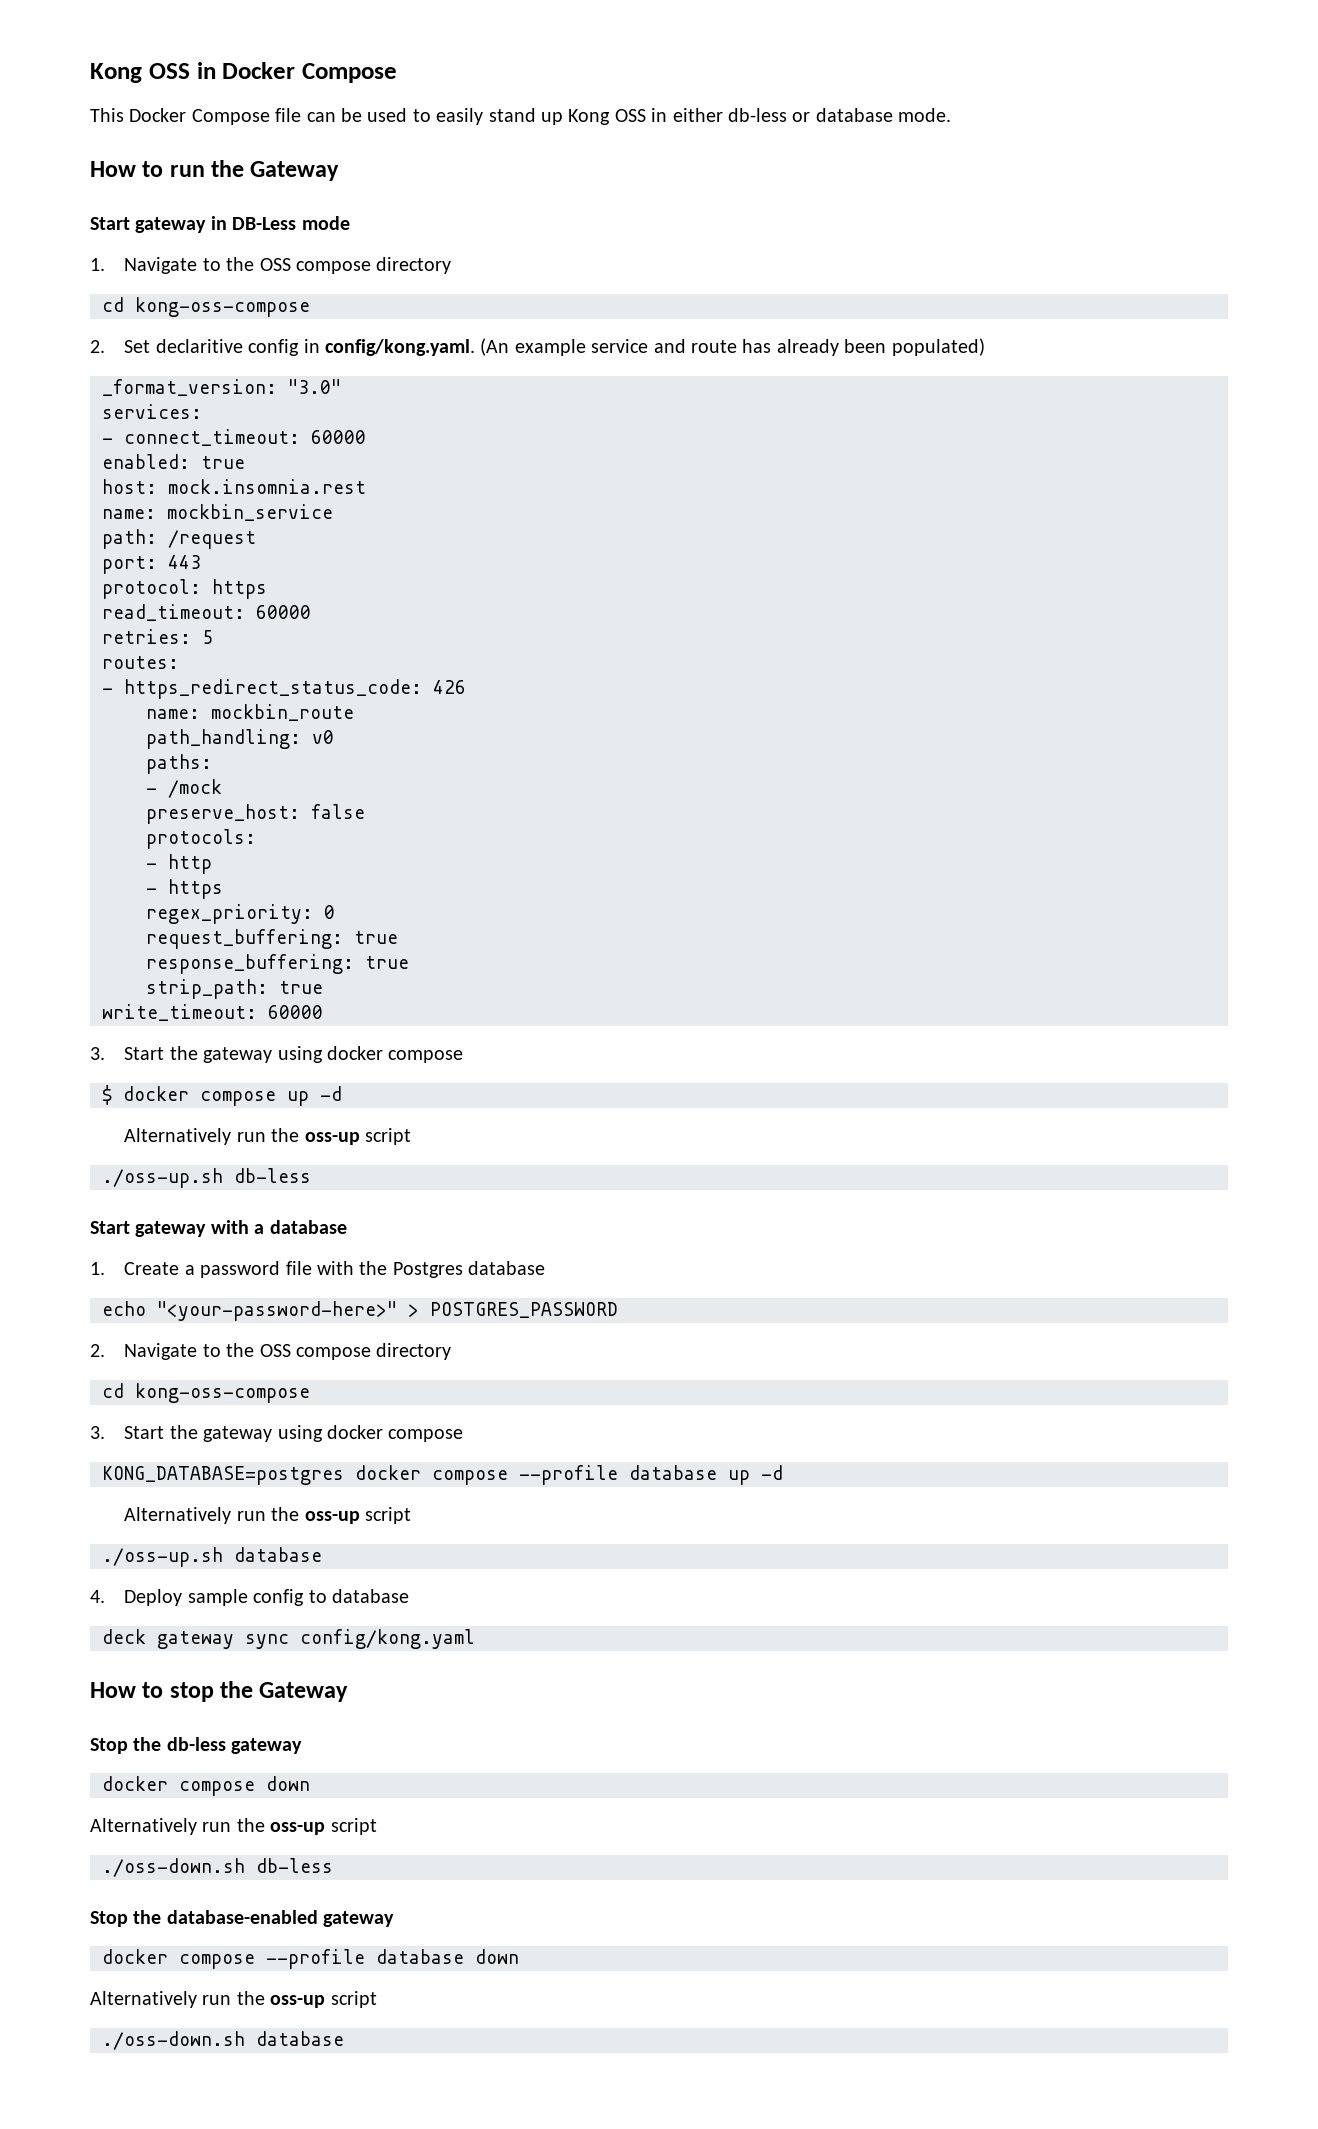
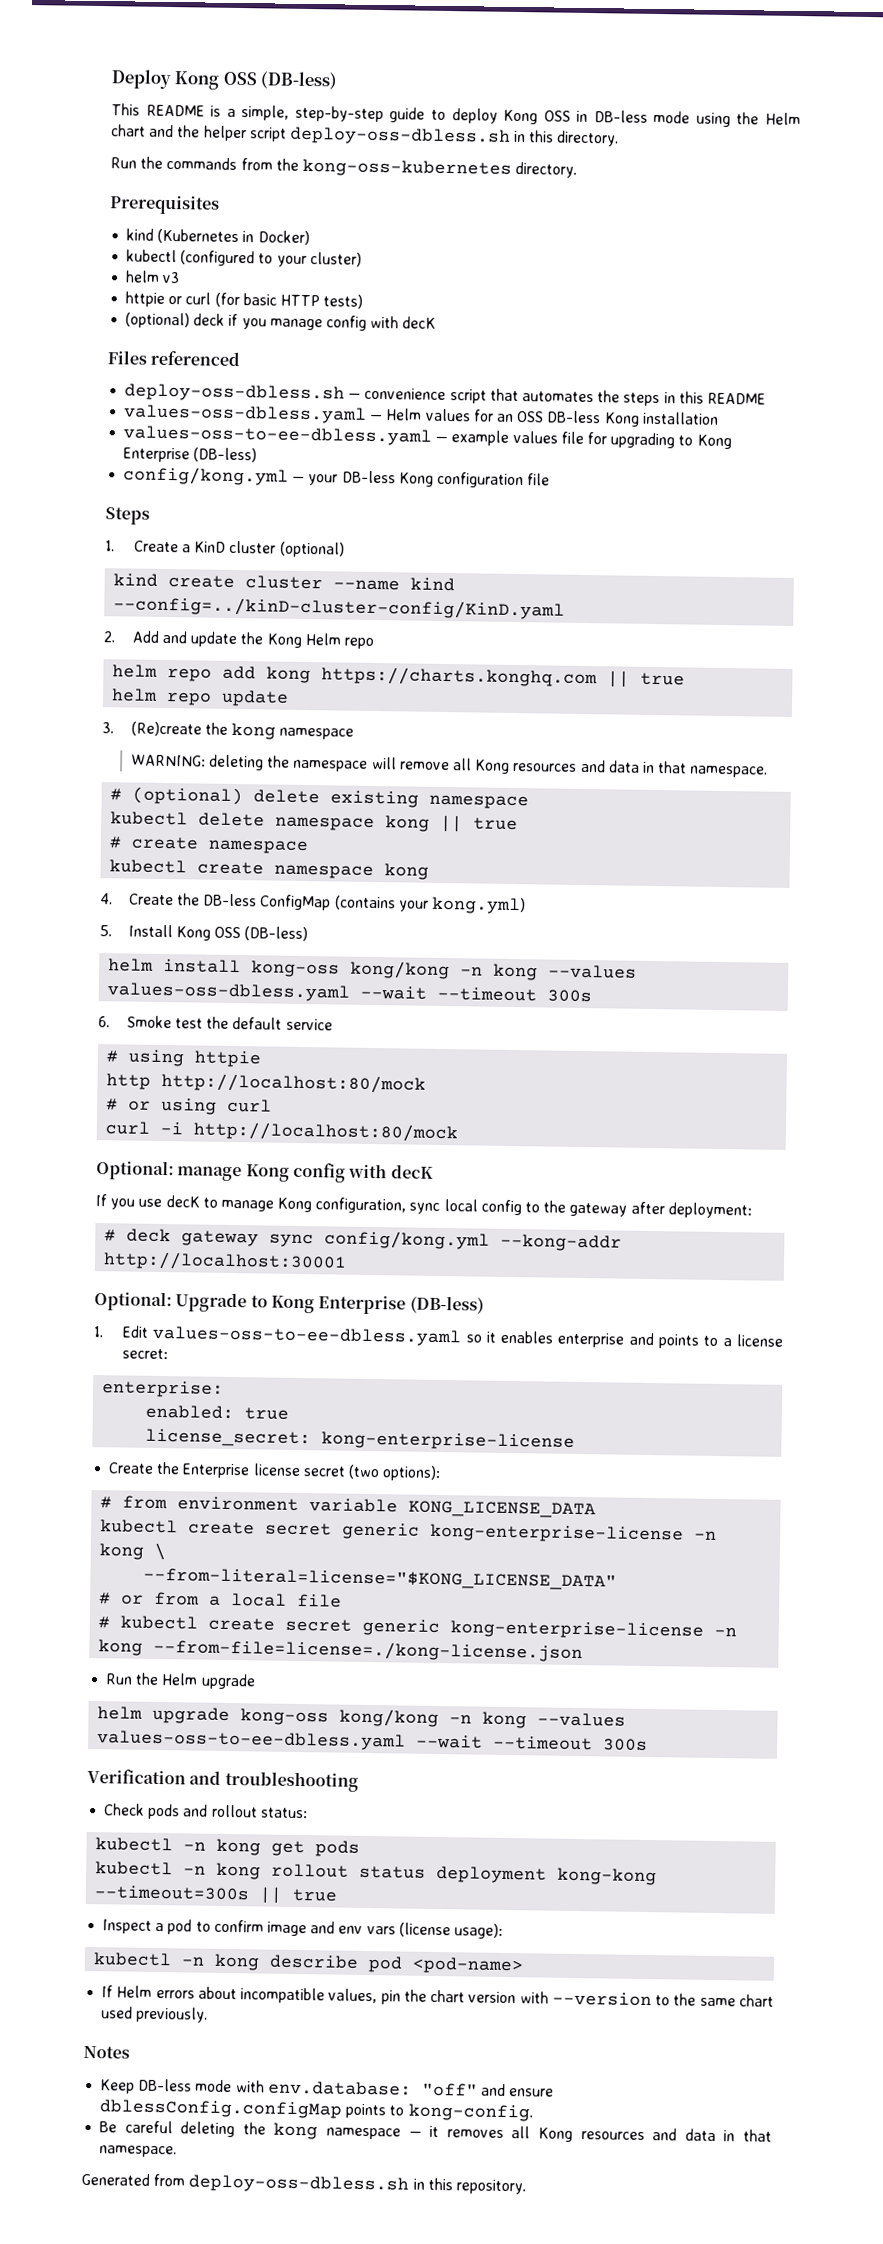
[90,62,397,83] [90,108,952,125] [90,160,340,181] [90,216,350,233] [90,257,452,274] [102,297,310,317] [90,338,985,356] [102,379,341,396] [102,404,202,419] [102,429,366,446] [102,454,245,469] [102,479,366,494] [102,504,333,521] [102,529,256,549] [102,555,201,574] [102,579,267,599] [102,604,311,621] [102,629,213,644] [102,656,179,669] [102,679,466,699] [146,704,354,721] [146,729,334,749] [146,754,212,774] [146,779,222,798] [146,804,365,824] [146,829,256,849] [146,854,212,874] [146,879,223,899] [146,904,335,924] [146,929,398,949] [146,954,409,974] [146,979,323,999] [102,1004,323,1021] [90,1046,464,1063] [102,1085,342,1106] [124,1128,412,1145] [102,1168,311,1188] [90,1220,347,1237] [90,1261,546,1278] [102,1301,618,1321] [90,1343,452,1360] [102,1383,310,1403] [90,1425,464,1442] [102,1465,783,1485] [124,1507,412,1524] [102,1547,322,1567] [90,1589,410,1606] [102,1629,475,1649] [90,1681,349,1702] [90,1737,303,1754] [102,1776,310,1796] [90,1818,377,1835] [102,1858,333,1877] [90,1910,395,1927] [102,1949,519,1969] [90,1991,377,2008] [102,2031,344,2050] Kong OSS in Docker Compose // This Docker Compose file can be used to easily stand up Kong OSS in either db-less or database mode. // How to run the Gateway // Start gateway in DB-Less mode // 1. Navigate to the OSS compose directory // cd kong-oss-compose // 2. Set declaritive config in config/kong.yaml. (An example service and route has already been populated) // _format_version: "3.0" // services: // - connect_timeout: 60000 // enabled: true // host: mock.insomnia.rest // name: mockbin_service // path: /request // port: 443 // protocol: https // read_timeout: 60000 // retries: 5 // routes: // - https_redirect_status_code: 426 // name: mockbin_route // path_handling: v0 // paths: // - /mock // preserve_host: false // protocols: // - http // - https // regex_priority: 0 // request_buffering: true // response_buffering: true // strip_path: true // write_timeout: 60000 // 3. Start the gateway using docker compose // $ docker compose up -d // Alternatively run the oss-up script // ./oss-up.sh db-less // Start gateway with a database // 1. Create a password file with the Postgres database // echo "<your-password-here>" > POSTGRES_PASSWORD // 2. Navigate to the OSS compose directory // cd kong-oss-compose // 3. Start the gateway using docker compose // KONG_DATABASE=postgres docker compose --profile database up -d // Alternatively run the oss-up script // ./oss-up.sh database // 4. Deploy sample config to database // deck gateway sync config/kong.yaml // How to stop the Gateway // Stop the db-less gateway // docker compose down // Alternatively run the oss-up script // ./oss-down.sh db-less // Stop the database-enabled gateway // docker compose --profile database down // Alternatively run the oss-up script // ./oss-down.sh database -> [111,69,339,90] [111,103,801,128] [111,124,620,147] [110,156,578,178] [109,195,220,215] [126,228,310,246] [126,249,362,267] [125,270,181,284] [125,291,364,309] [125,312,437,331] [107,350,241,367] [124,383,766,407] [124,404,719,427] [123,425,732,450] [123,447,258,463] [123,466,551,489] [105,507,150,525] [105,540,345,558] [113,573,456,592] [113,596,566,620] [103,630,374,649] [112,664,686,688] [111,688,290,707] [102,721,355,740] [130,754,769,778] [110,786,530,810] [110,811,519,833] [109,836,310,855] [109,859,430,880] [100,893,526,915] [99,924,309,942] [108,958,638,981] [107,982,593,1003] [98,1015,333,1031] [106,1049,262,1068] [106,1072,427,1094] [106,1097,273,1115] [105,1121,459,1143] [96,1160,434,1183] [95,1194,752,1219] [104,1228,623,1252] [103,1251,348,1272] [94,1291,484,1315] [93,1325,783,1349] [121,1348,168,1360] [102,1380,225,1398] [145,1404,290,1420] [145,1428,576,1451] [108,1461,442,1482] [100,1495,597,1519] [100,1519,718,1544] [99,1542,167,1561] [143,1567,618,1591] [99,1591,343,1608] [98,1615,738,1640] [98,1638,584,1663] [105,1672,256,1690] [97,1706,627,1729] [97,1730,649,1752] [87,1769,359,1792] [104,1803,308,1820] [95,1837,361,1857] [95,1861,658,1886] [94,1885,339,1904] [102,1919,503,1939] [93,1952,525,1975] [101,1985,774,2007] [101,2006,209,2023] [83,2045,130,2059] [100,2078,555,2097] [99,2099,533,2122] [99,2120,773,2142] [99,2145,178,2158] [81,2172,526,2195] Deploy Kong OSS (DB-less) // This README is a simple, step-by-step guide to deploy Kong OSS in DB-less mode using the Helm chart and the helper script deploy-oss-dbless.sh in this directory. // Run the commands from the kong-oss-kubernetes directory. // Prerequisites // kind (Kubernetes in Docker) // kubectl (configured to your cluster) // helm v3 // httpie or curl (for basic HTTP tests) // (optional) deck if you manage config with decK // Files referenced // deploy-oss-dbless.sh — convenience script that automates the steps in this README // values-oss-dbless.yaml — Helm values for an OSS DB-less Kong installation // values-oss-to-ee-dbless.yaml — example values file for upgrading to Kong Enterprise (DB-less) // config/kong.yml — your DB-less Kong configuration file // Steps // 1. Create a KinD cluster (optional) // kind create cluster --name kind --config=../kinD-cluster-config/KinD.yaml // 2. Add and update the Kong Helm repo // helm repo add kong https://charts.konghq.com || true // helm repo update // 3. (Re)create the kong namespace // WARNING: deleting the namespace will remove all Kong resources and data in that namespace. // # (optional) delete existing namespace // kubectl delete namespace kong || true // # create namespace // kubectl create namespace kong // 4. Create the DB-less ConfigMap (contains your kong.yml) // 5. Install Kong OSS (DB-less) // helm install kong-oss kong/kong -n kong --values values-oss-dbless.yaml --wait --timeout 300s // 6. Smoke test the default service // # using httpie // http http://localhost:80/mock // # or using curl // curl -i http://localhost:80/mock // Optional: manage Kong config with decK // If you use decK to manage Kong configuration, sync local config to the gateway after deployment: // # deck gateway sync config/kong.yml --kong-addr http://localhost:30001 // Optional: Upgrade to Kong Enterprise (DB-less) // 1. Edit values-oss-to-ee-dbless.yaml so it enables enterprise and points to a license secret: // enterprise: // enabled: true // license_secret: kong-enterprise-license // Create the Enterprise license secret (two options): // # from environment variable KONG_LICENSE_DATA // kubectl create secret generic kong-enterprise-license -n kong \ // --from-literal=license="$KONG_LICENSE_DATA" // # or from a local file // # kubectl create secret generic kong-enterprise-license -n kong --from-file=license=./kong-license.json // Run the Helm upgrade // helm upgrade kong-oss kong/kong -n kong --values values-oss-to-ee-dbless.yaml --wait --timeout 300s // Verification and troubleshooting // Check pods and rollout status: // kubectl -n kong get pods // kubectl -n kong rollout status deployment kong-kong --timeout=300s || true // Inspect a pod to confirm image and env vars (license usage): // kubectl -n kong describe pod <pod-name> // If Helm errors about incompatible values, pin the chart version with --version to the same chart used previously. // Notes // Keep DB-less mode with env.database: "off" and ensure dblessConfig.configMap points to kong-config. // Be careful deleting the kong namespace — it removes all Kong resources and data in that namespace. // Generated from deploy-oss-dbless.sh in this repository.

